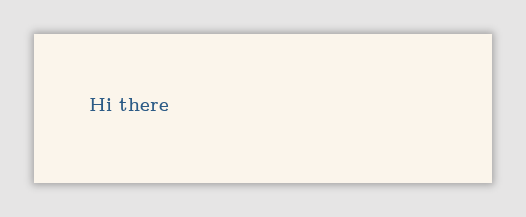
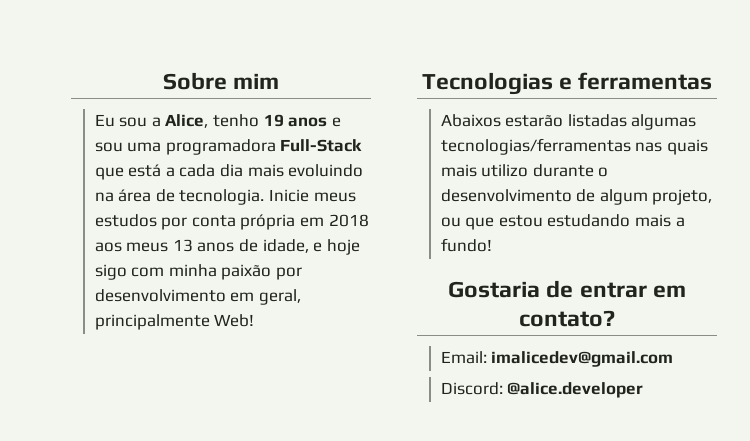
[89,98,169,111] Hi there -> [162,72,280,90] [94,114,341,128] [94,139,363,155] [94,164,364,180] [94,189,356,205] [94,214,369,230] [94,239,360,255] [94,264,302,280] [94,289,301,305] [94,314,255,330] [421,72,713,95] [440,114,697,130] [440,138,708,155] [440,164,609,177] [440,189,713,205] [440,214,685,230] [440,238,492,252] [448,280,686,298] [519,310,615,327] [440,351,674,367] [440,382,644,398] Sobre mim // Eu sou a Alice, tenho 19 anos e sou uma programadora Full-Stack que está a cada dia mais evoluindo na área de tecnologia. Inicie meus estudos por conta própria em 2018 aos meus 13 anos de idade, e hoje sigo com minha paixão por desenvolvimento em geral, principalmente Web! // Tecnologias e ferramentas // Abaixos estarão listadas algumas tecnologias/ferramentas nas quais mais utilizo durante o desenvolvimento de algum projeto, ou que estou estudando mais a fundo! // Gostaria de entrar em contato? // Email: imalicedev@gmail.com // Discord: @alice.developer

